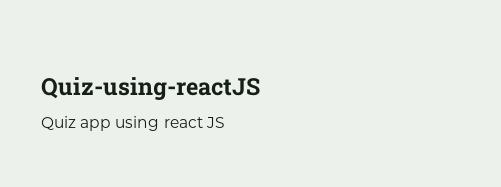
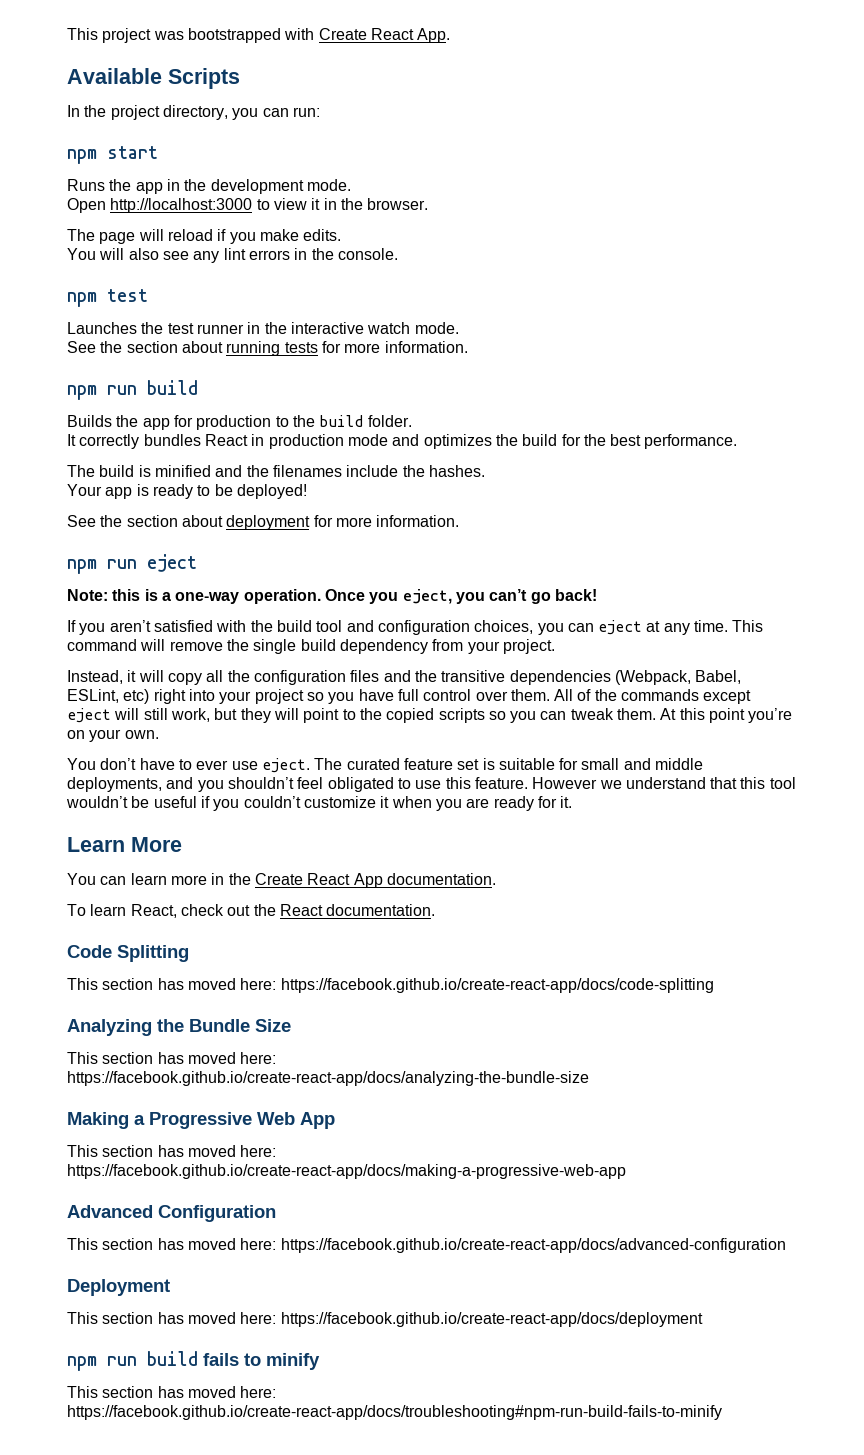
[41,77,260,101] [41,116,225,131] Quiz-using-reactJS // Quiz app using react JS -> [67,28,451,43] [67,68,240,89] [67,105,320,120] [67,146,158,164] [67,179,351,194] [67,198,429,213] [67,229,342,244] [67,248,398,263] [67,289,148,307] [67,322,459,334] [67,341,468,356] [67,380,198,400] [67,415,412,430] [67,434,738,449] [67,465,485,477] [67,484,307,499] [67,515,460,530] [67,554,197,574] [67,589,597,604] [67,620,764,635] [67,639,555,654] [67,670,742,685] [67,689,752,704] [67,708,793,723] [67,729,159,742] [67,758,704,773] [67,777,796,792] [66,796,573,811] [67,837,182,852] [67,873,496,888] [67,904,436,918] [67,945,189,962] [67,978,714,993] [67,1019,291,1036] [67,1052,277,1064] [67,1071,589,1086] [67,1112,335,1129] [67,1145,277,1157] [67,1164,626,1179] [67,1205,276,1222] [67,1238,786,1253] [67,1279,170,1296] [67,1312,703,1327] [67,1351,320,1371] [67,1386,277,1398] [67,1405,722,1420] This project was bootstrapped with Create React App. // Available Scripts // In the project directory, you can run: // npm start // Runs the app in the development mode. // Open http://localhost:3000 to view it in the browser. // The page will reload if you make edits. // You will also see any lint errors in the console. // npm test // Launches the test runner in the interactive watch mode. // See the section about running tests for more information. // npm run build // Builds the app for production to the build folder. // It correctly bundles React in production mode and optimizes the build for the best performance. // The build is minified and the filenames include the hashes. // Your app is ready to be deployed! // See the section about deployment for more information. // npm run eject // Note: this is a one-way operation. Once you eject, you can’t go back! // If you aren’t satisfied with the build tool and configuration choices, you can eject at any time. This command will remove the single build dependency from your project. // Instead, it will copy all the configuration files and the transitive dependencies (Webpack, Babel, ESLint, etc) right into your project so you have full control over them. All of the commands except eject will still work, but they will point to the copied scripts so you can tweak them. At this point you’re on your own. // You don’t have to ever use eject. The curated feature set is suitable for small and middle deployments, and you shouldn’t feel obligated to use this feature. However we understand that this tool wouldn’t be useful if you couldn’t customize it when you are ready for it. // Learn More // You can learn more in the Create React App documentation. // To learn React, check out the React documentation. // Code Splitting // This section has moved here: https://facebook.github.io/create-react-app/docs/code-splitting // Analyzing the Bundle Size // This section has moved here: https://facebook.github.io/create-react-app/docs/analyzing-the-bundle-size // Making a Progressive Web App // This section has moved here: https://facebook.github.io/create-react-app/docs/making-a-progressive-web-app // Advanced Configuration // This section has moved here: https://facebook.github.io/create-react-app/docs/advanced-configuration // Deployment // This section has moved here: https://facebook.github.io/create-react-app/docs/deployment // npm run build fails to minify // This section has moved here: https://facebook.github.io/create-react-app/docs/troubleshooting#npm-run-build-fails-to-minify

